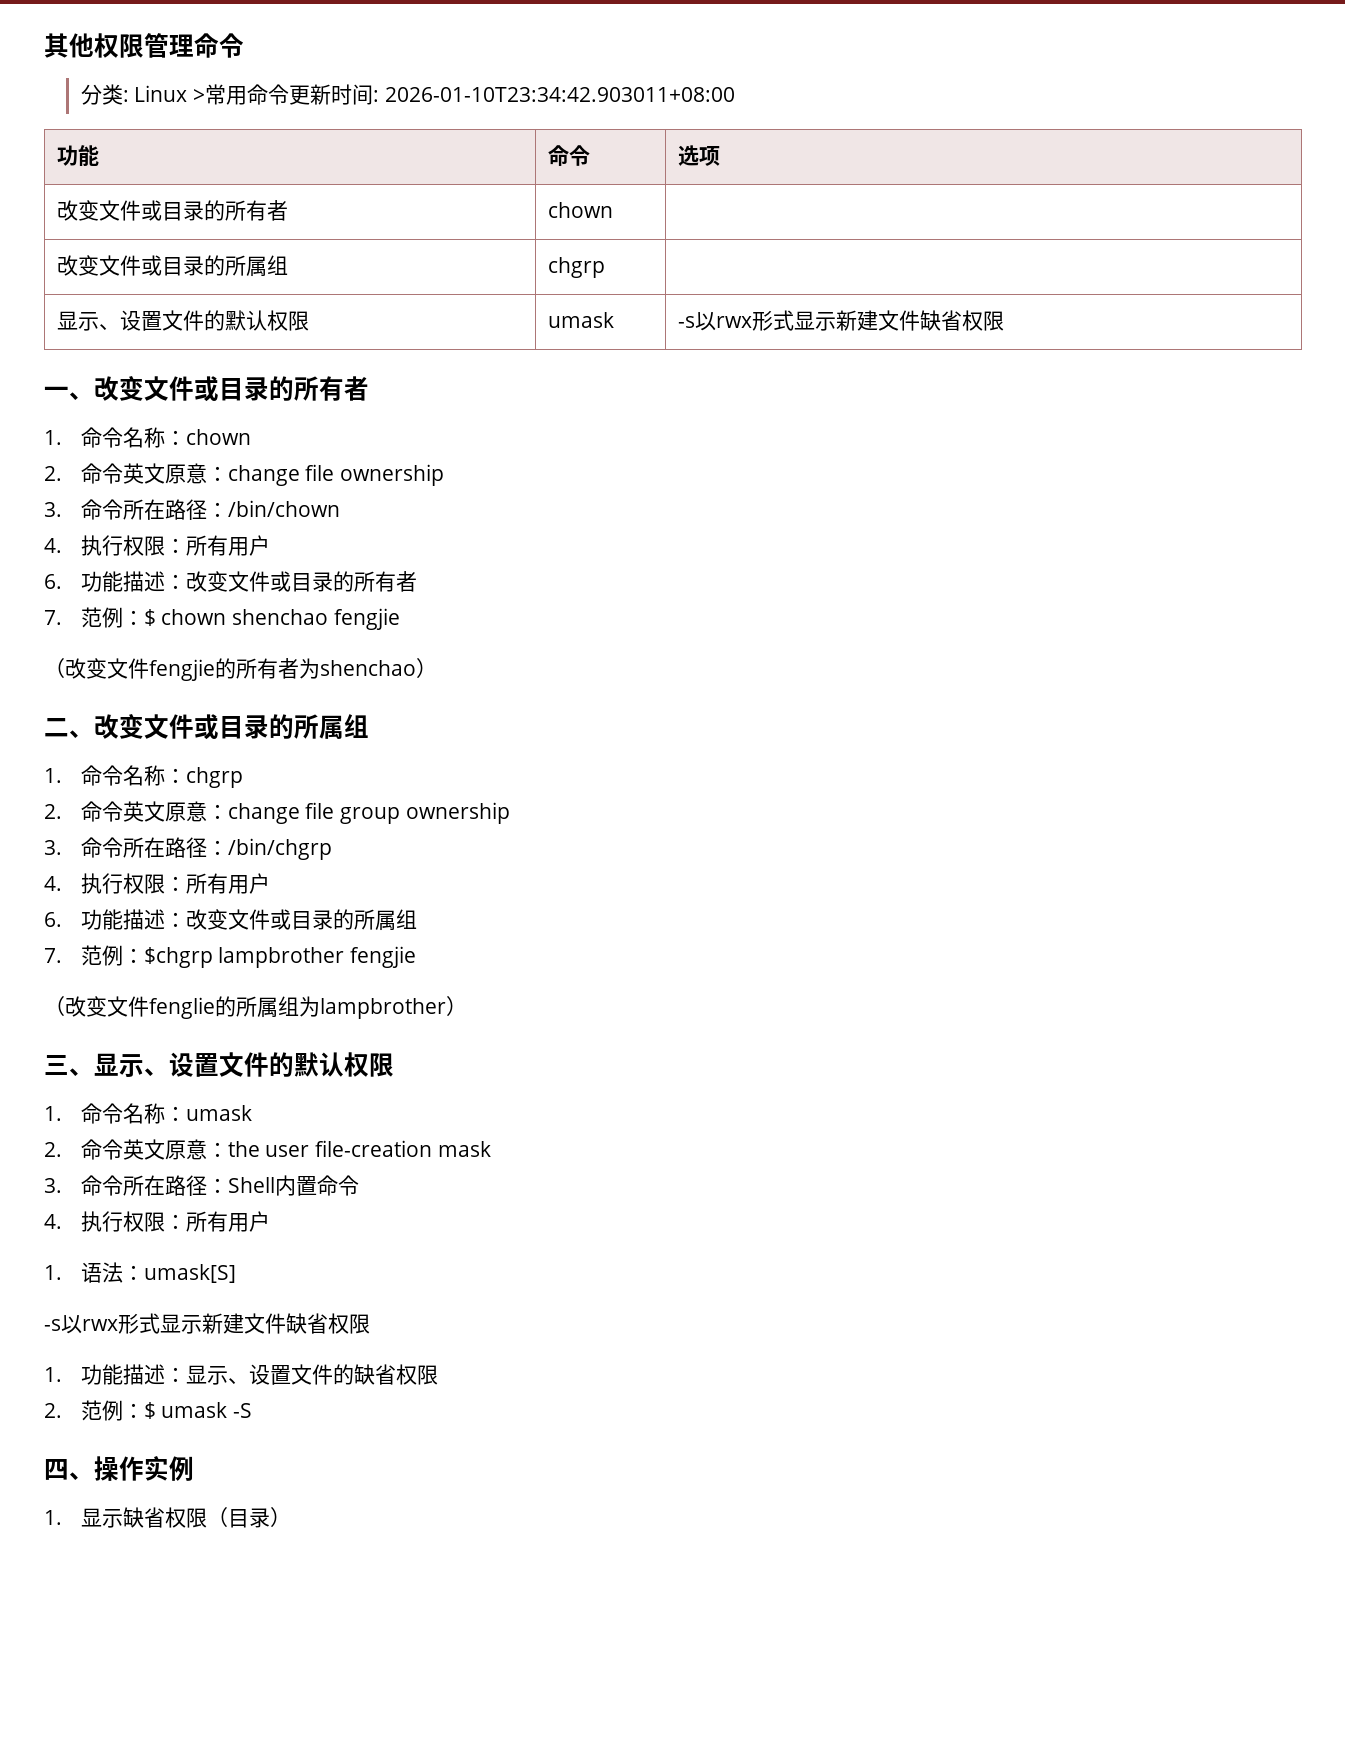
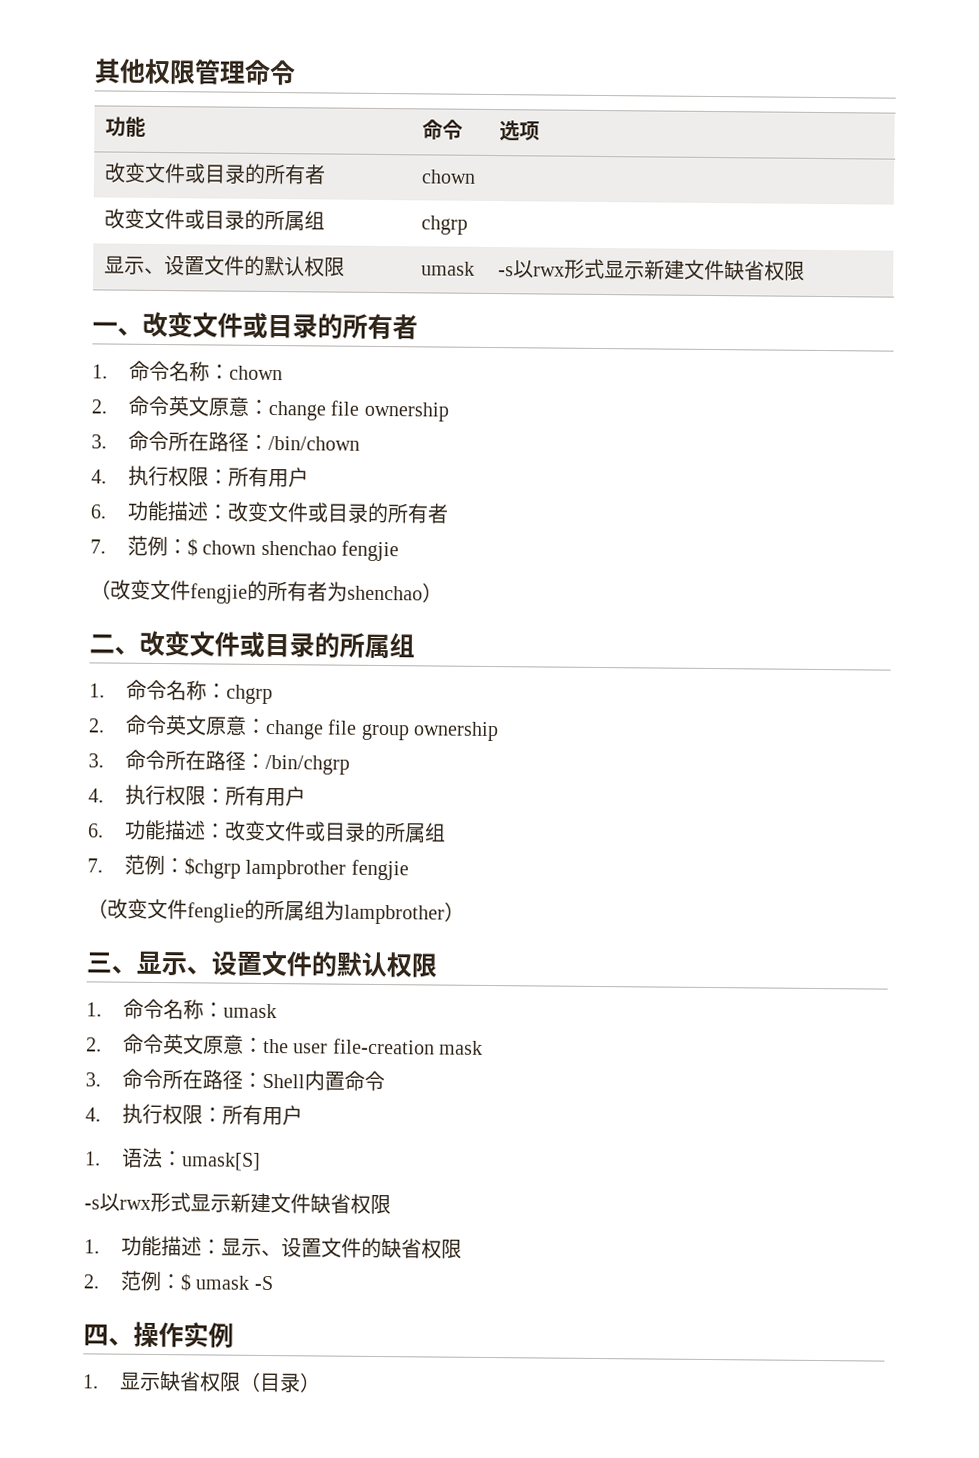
[80,84,735,105] // 分类: Linux >常用命令更新时间: 2026-01-10T23:34:42.903011+08:00 -> (296, 72) none

